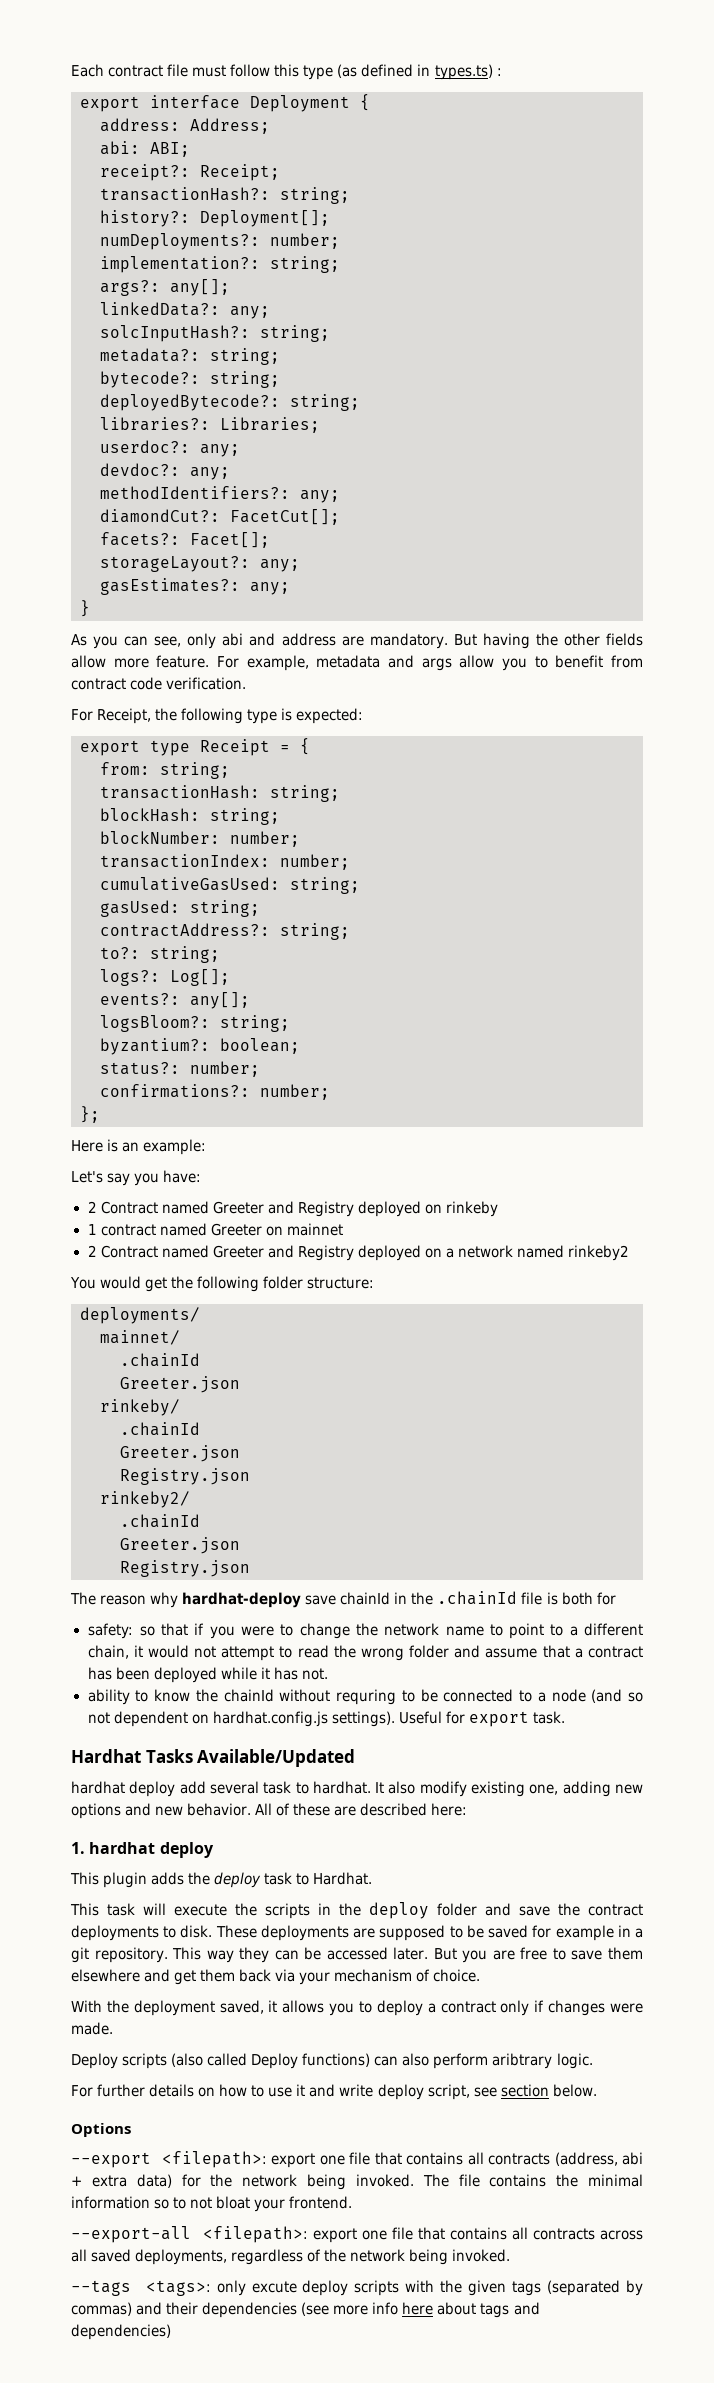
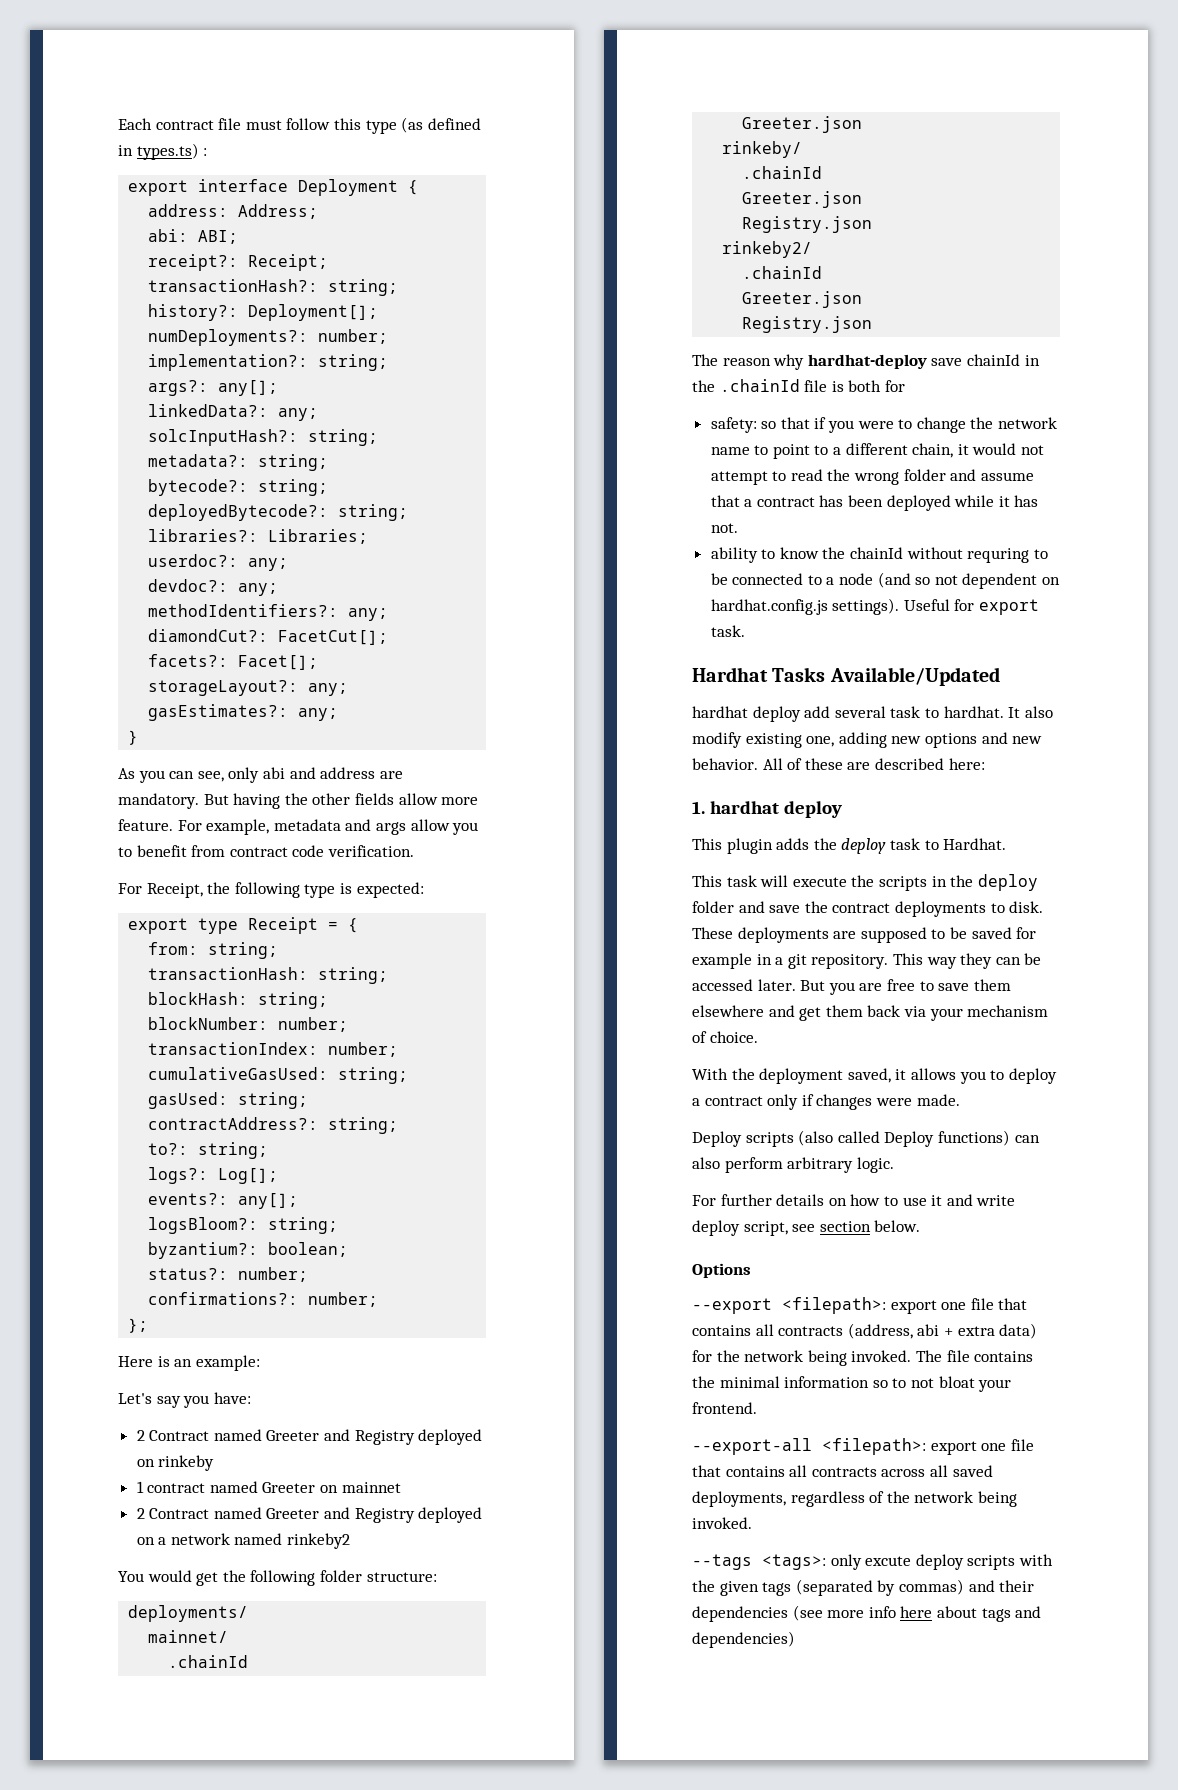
[492,2053,553,2069] aribtrary -> [787,1157,854,1173] arbitrary

